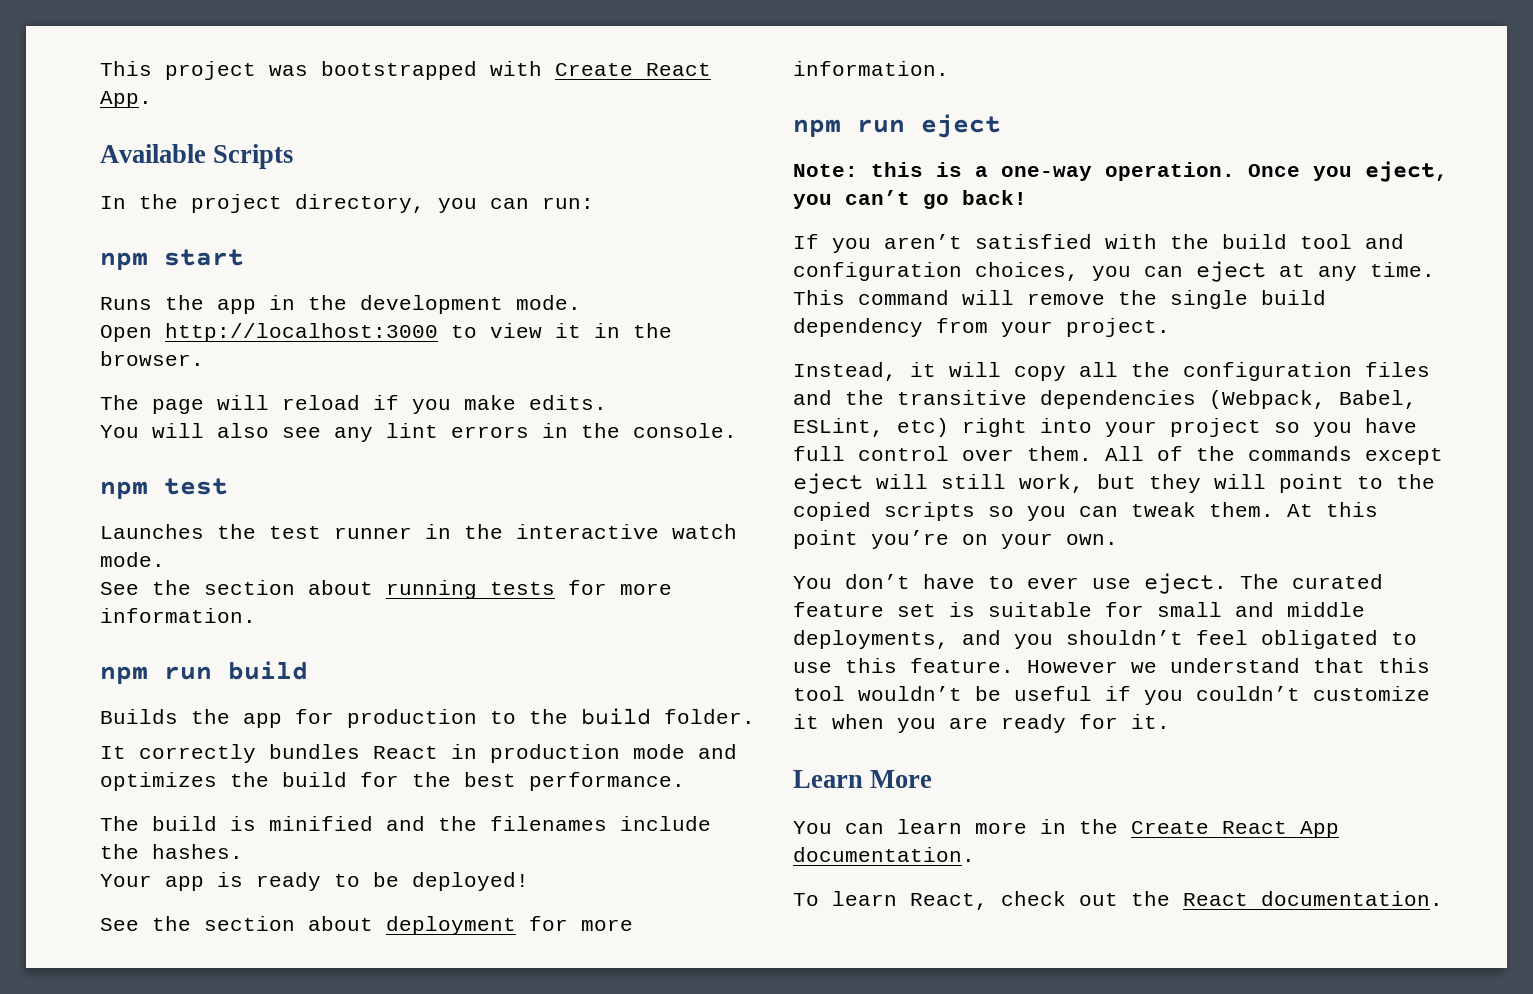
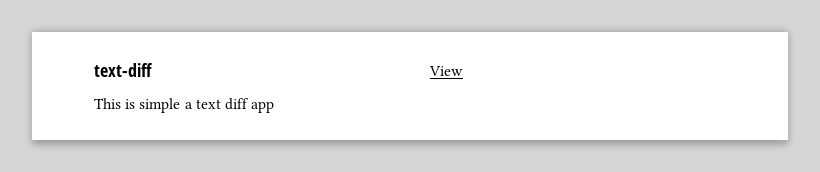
[100,61,711,80] [100,91,152,108] [100,144,294,169] [100,194,594,213] [100,249,244,271] [100,295,581,314] [100,323,672,342] [100,351,204,366] [100,395,607,414] [100,423,737,442] [100,478,228,500] [100,524,737,539] [100,552,165,567] [100,580,672,599] [100,608,256,623] [100,661,308,685] [100,708,755,728] [100,744,737,763] [100,772,685,791] [100,816,711,831] [100,844,243,859] [100,872,529,891] [100,916,633,935] [793,61,949,76] [793,114,1001,138] [793,161,1448,182] [793,190,1027,209] [793,234,1404,253] [793,261,1435,282] [793,290,1326,309] [793,318,1170,337] [793,362,1430,381] [793,390,1417,409] [793,418,1417,437] [793,446,1443,465] [793,473,1435,494] [793,502,1378,521] [793,530,1118,549] [793,573,1383,594] [793,602,1365,617] [793,630,1417,649] [793,658,1430,673] [793,686,1430,705] [793,714,1170,733] [793,770,933,788] [793,819,1339,838] [793,847,975,862] [793,891,1443,910] This project was bootstrapped with Create React App. // Available Scripts // In the project directory, you can run: // npm start // Runs the app in the development mode. // Open http://localhost:3000 to view it in the browser. // The page will reload if you make edits. // You will also see any lint errors in the console. // npm test // Launches the test runner in the interactive watch mode. // See the section about running tests for more information. // npm run build // Builds the app for production to the build folder. // It correctly bundles React in production mode and optimizes the build for the best performance. // The build is minified and the filenames include the hashes. // Your app is ready to be deployed! // See the section about deployment for more information. // npm run eject // Note: this is a one-way operation. Once you eject, you can’t go back! // If you aren’t satisfied with the build tool and configuration choices, you can eject at any time. This command will remove the single build dependency from your project. // Instead, it will copy all the configuration files and the transitive dependencies (Webpack, Babel, ESLint, etc) right into your project so you have full control over them. All of the commands except eject will still work, but they will point to the copied scripts so you can tweak them. At this point you’re on your own. // You don’t have to ever use eject. The curated feature set is suitable for small and middle deployments, and you shouldn’t feel obligated to use this feature. However we understand that this tool wouldn’t be useful if you couldn’t customize it when you are ready for it. // Learn More // You can learn more in the Create React App documentation. // To learn React, check out the React documentation. -> [94,63,153,77] [94,98,275,113] [429,66,463,76] text-diff // This is simple a text diff app // View

